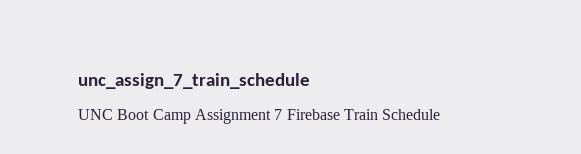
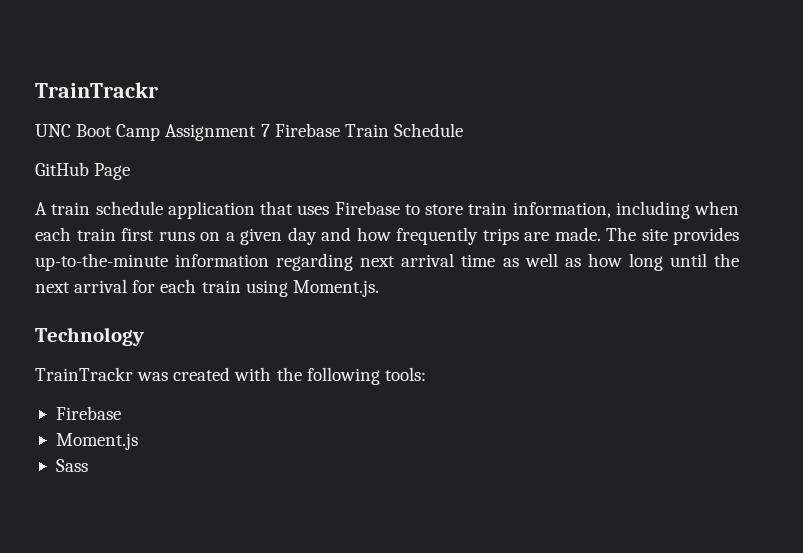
[78,73,310,89] unc_assign_7_train_schedule -> [35,82,158,98] TrainTrackr
(441, 114) none -> [35,162,131,180] [35,201,739,219] [35,227,739,245] [35,253,740,271] [35,279,379,297] [35,327,144,346] [35,367,426,385] [55,406,121,420] [55,433,138,450] [55,459,88,472] // GitHub Page // A train schedule application that uses Firebase to store train information, including when each train first runs on a given day and how frequently trips are made. The site provides up-to-the-minute information regarding next arrival time as well as how long until the next arrival for each train using Moment.js. // Technology // TrainTrackr was created with the following tools: // Firebase // Moment.js // Sass

